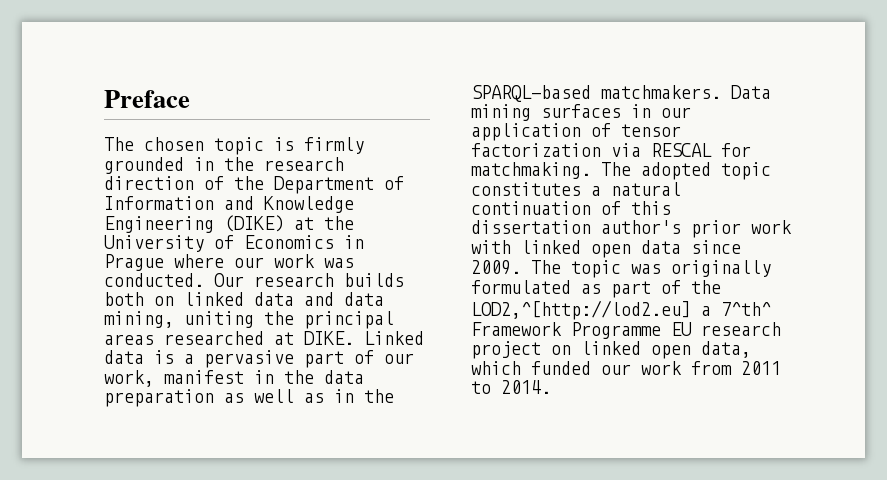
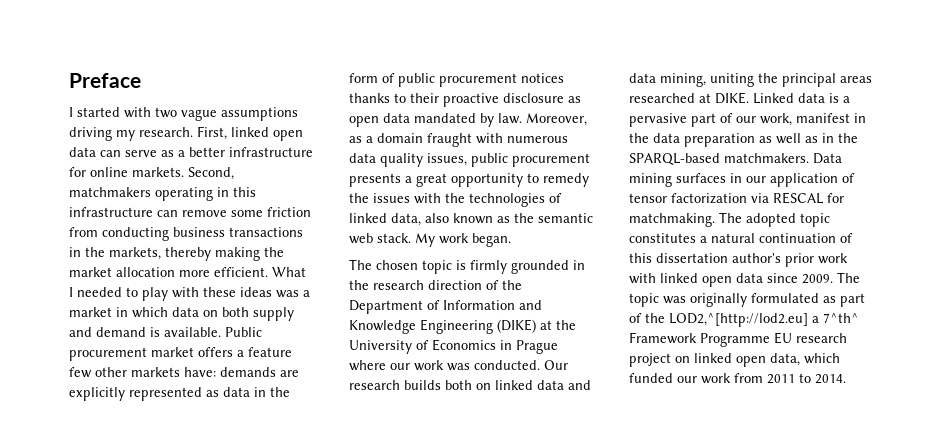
(190, 99) none -> [69,107,298,121] [69,126,303,141] [69,147,313,157] [69,167,234,180] [69,187,256,201] [69,207,311,217] [69,227,303,241] [69,247,284,261] [69,267,306,277] [69,287,310,301] [69,307,294,321] [69,327,262,337] [69,347,292,361] [69,367,299,378] [69,387,290,401] [349,73,564,87] [349,93,581,107] [349,113,587,127] [349,133,568,147] [349,153,590,167] [349,173,589,187] [349,193,562,207] [349,213,593,226] [349,233,511,247] // I started with two vague assumptions driving my research. First, linked open data can serve as a better infrastructure for online markets. Second, matchmakers operating in this infrastructure can remove some friction from conducting business transactions in the markets, thereby making the market allocation more efficient. What I needed to play with these ideas was a market in which data on both supply and demand is available. Public procurement market offers a feature few other markets have: demands are explicitly represented as data in the form of public procurement notices thanks to their proactive disclosure as open data mandated by law. Moreover, as a domain fraught with numerous data quality issues, public procurement presents a great opportunity to remedy the issues with the technologies of linked data, also known as the semantic web stack. My work began.

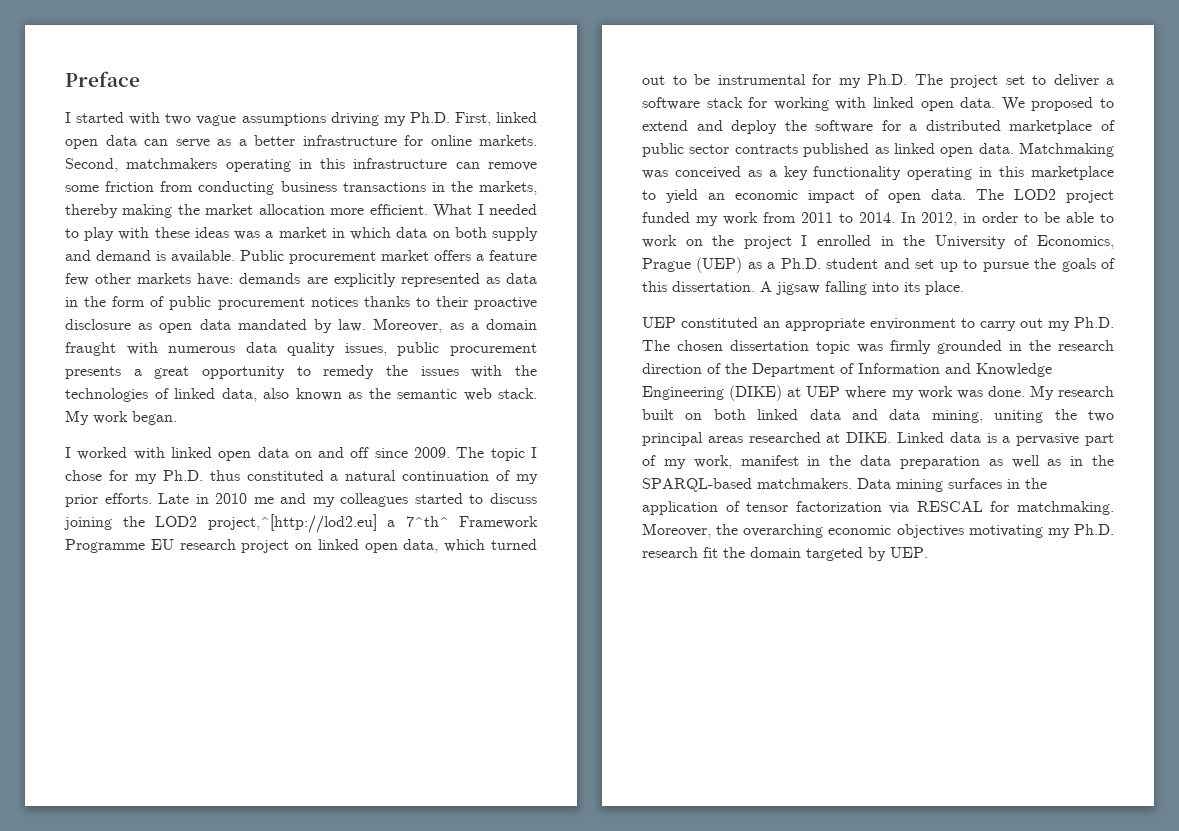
[139,127,193,137] research. -> [409,112,450,123] Ph.D.
[349,259,466,274] The chosen topic is -> [65,447,538,461] [65,470,538,484] [65,493,537,507] [64,514,538,533] [65,539,537,553] [642,74,1114,88] [642,97,1114,111] [642,120,1115,134] [642,142,1114,157] [642,166,1114,180] [642,189,1114,203] [642,212,1114,226] [642,235,1114,249] [642,257,1115,273] [642,281,964,295] [642,317,1114,331] [642,340,883,354] I worked with linked open data on and off since 2009. The topic I chose for my Ph.D. thus constituted a natural continuation of my prior efforts. Late in 2010 me and my colleagues started to discuss joining the LOD2 project,^[http://lod2.eu] a 7^th^ Framework Programme EU research project on linked open data, which turned out to be instrumental for my Ph.D. The project set to deliver a software stack for working with linked open data. We proposed to extend and deploy the software for a distributed marketplace of public sector contracts published as linked open data. Matchmaking was conceived as a key functionality operating in this marketplace to yield an economic impact of open data. The LOD2 project funded my work from 2011 to 2014. In 2012, in order to be able to work on the project I enrolled in the University of Economics, Prague (UEP) as a Ph.D. student and set up to pursue the goals of this dissertation. A jigsaw falling into its place. // UEP constituted an appropriate environment to carry out my Ph.D. The chosen dissertation topic was
[556,320,576,330] [349,339,558,354] [349,360,568,371] [349,380,491,390] the University of Economics in Prague where our work was conducted. Our research builds both on -> [806,385,1114,400] [642,409,746,420] UEP where my work was done. My research built on both
(778, 78) none -> [1088,410,1114,422] two
[736,116,756,123] our -> [663,459,686,469] my
[746,176,766,183] our -> [1025,478,1047,489] the
[719,212,830,227] [629,233,853,243] [629,253,848,267] [629,272,860,287] [629,293,865,307] [629,313,859,327] [629,332,847,347] [629,353,840,367] [629,373,846,384] The adopted topic constitutes a natural continuation of this dissertation author's prior work with linked open data since 2009. The topic was originally formulated as part of the LOD2,^[http://lod2.eu] a 7^th^ Framework Programme EU research project on linked open data, which funded our work from 2011 to 2014. -> [642,523,1114,538] [642,547,928,561] Moreover, the overarching economic objectives motivating my Ph.D. research fit the domain targeted by UEP.

